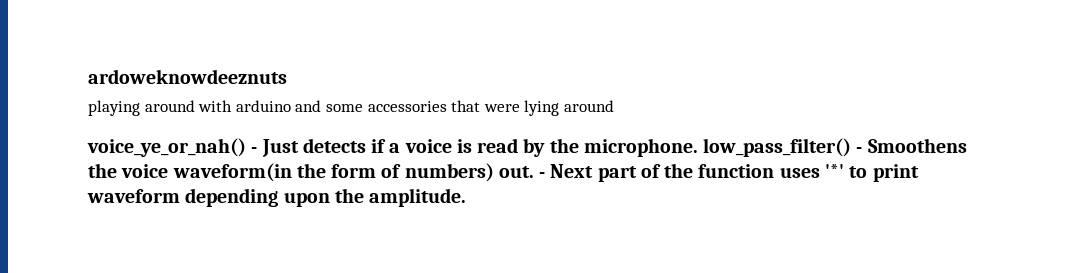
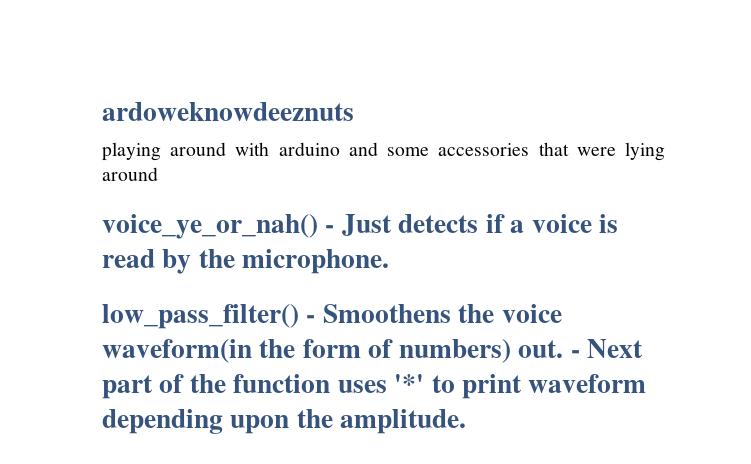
(698, 147) none -> (390, 261) //

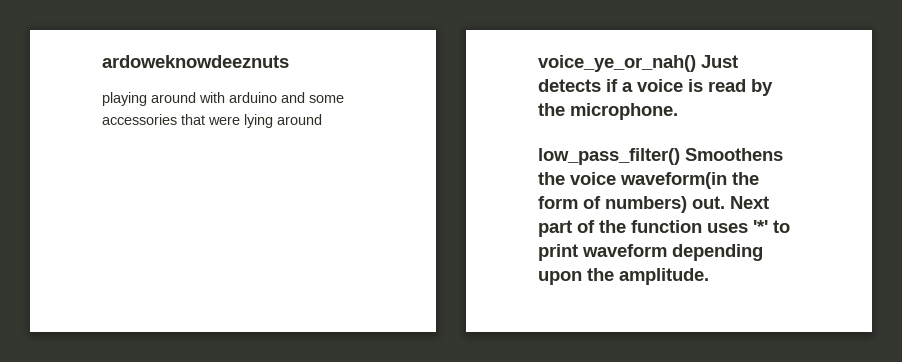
[325,225,335,233] - -> (696, 63) none
[306,315,316,323] - -> (680, 156) none
[570,350,580,358] - -> (725, 202) none

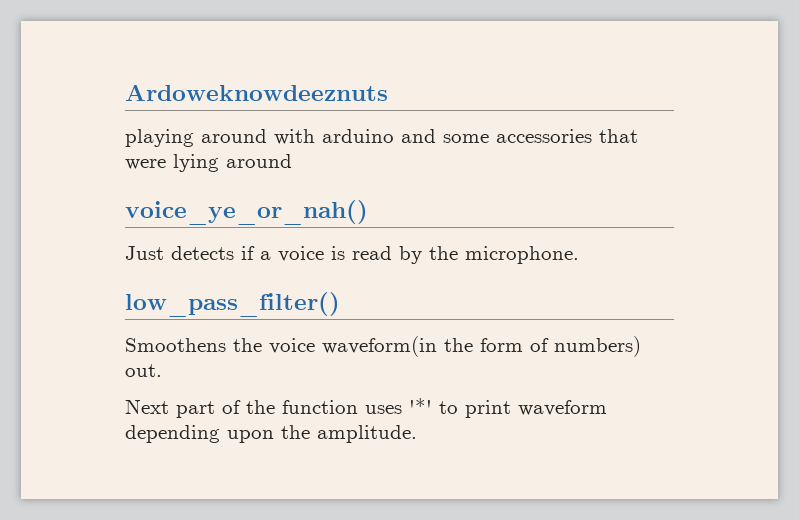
[102,55,289,68] ardoweknowdeeznuts -> [125,84,388,101] Ardoweknowdeeznuts
(696, 63) none -> (368, 212) //
(680, 156) none -> (340, 304) //
(725, 202) none -> (162, 370) //

